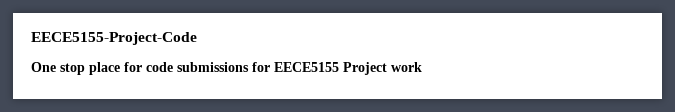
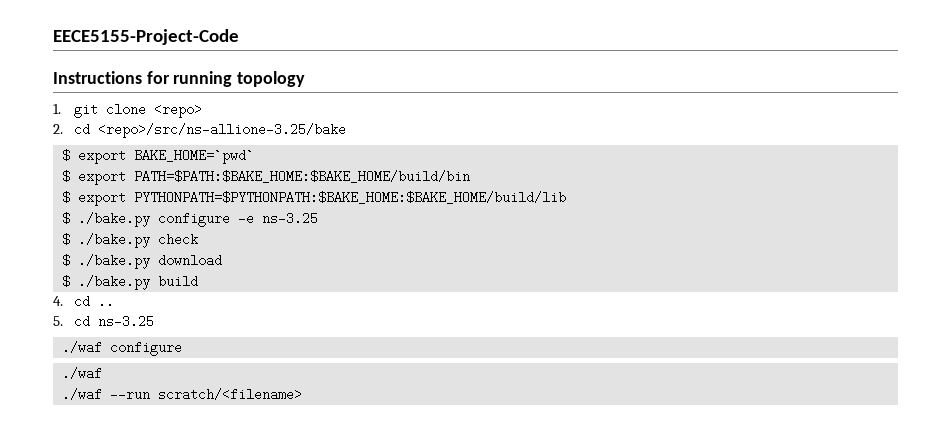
[31,62,422,75] One stop place for code submissions for EECE5155 Project work -> [53,71,306,87] [53,103,203,118] [53,123,347,138] [61,149,254,164] [61,170,470,185] [61,191,566,206] [61,212,318,227] [61,233,198,248] [61,254,222,269] [61,275,198,290] [53,295,115,308] [53,315,155,328] [61,341,182,356] [61,367,102,380] [61,388,302,401] Instructions for running topology // 1. git clone <repo> // 2. cd <repo>/src/ns-allione-3.25/bake // $ export BAKE_HOME=`pwd` // $ export PATH=$PATH:$BAKE_HOME:$BAKE_HOME/build/bin // $ export PYTHONPATH=$PYTHONPATH:$BAKE_HOME:$BAKE_HOME/build/lib // $ ./bake.py configure -e ns-3.25 // $ ./bake.py check // $ ./bake.py download // $ ./bake.py build // 4. cd .. // 5. cd ns-3.25 // ./waf configure // ./waf // ./waf --run scratch/<filename>

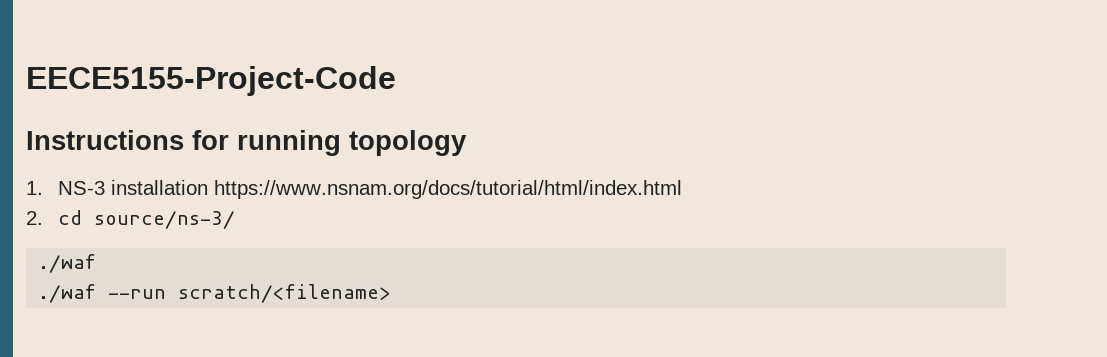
[74,103,203,118] git clone <repo> -> [57,180,682,199] NS-3 installation https://www.nsnam.org/docs/tutorial/html/index.html
[98,123,347,138] [61,149,254,164] [61,170,470,185] [61,191,566,206] [61,212,318,227] [61,233,198,248] [61,254,222,269] [61,275,198,290] [53,295,115,308] [53,315,155,328] [61,341,182,356] <repo>/src/ns-allione-3.25/bake // $ export BAKE_HOME=`pwd` // $ export PATH=$PATH:$BAKE_HOME:$BAKE_HOME/build/bin // $ export PYTHONPATH=$PYTHONPATH:$BAKE_HOME:$BAKE_HOME/build/lib // $ ./bake.py configure -e ns-3.25 // $ ./bake.py check // $ ./bake.py download // $ ./bake.py build // 4. cd .. // 5. cd ns-3.25 // ./waf configure -> [93,211,235,229] source/ns-3/

